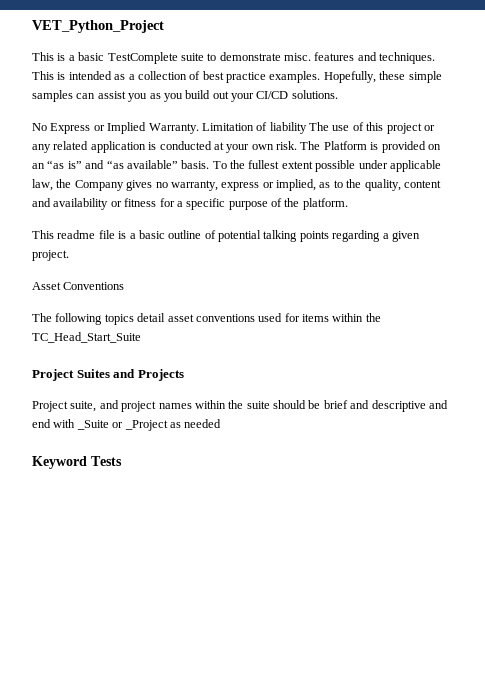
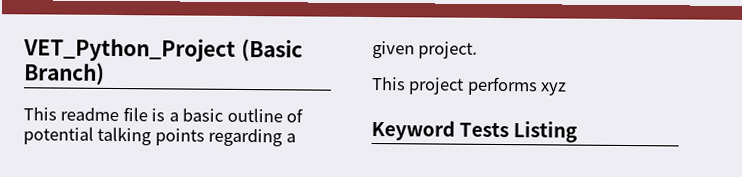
[32,52,436,64] [32,71,442,83] [32,90,338,102] [32,122,435,134] [32,141,441,153] [32,160,441,172] [32,179,441,191] [32,198,348,210] // This is a basic TestComplete suite to demonstrate misc. features and techniques. This is intended as a collection of best practice examples. Hopefully, these simple samples can assist you as you build out your CI/CD solutions. // No Express or Implied Warranty. Limitation of liability The use of this project or any related application is conducted at your own risk. The Platform is provided on an “as is” and “as available” basis. To the fullest extent possible under applicable law, the Company gives no warranty, express or implied, as to the quality, content and availability or fitness for a specific purpose of the platform. -> [240,38,303,62] [24,62,105,85] (Basic Branch)
[32,282,125,290] [32,313,381,325] [32,332,141,343] [32,369,184,381] [32,400,448,412] [32,419,222,431] Asset Conventions // The following topics detail asset conventions used for items within the TC_Head_Start_Suite // Project Suites and Projects // Project suite, and project names within the suite should be brief and descriptive and end with _Suite or _Project as needed -> [371,76,568,96] This project performs xyz
(122, 461) none -> [513,121,579,143] Listing

